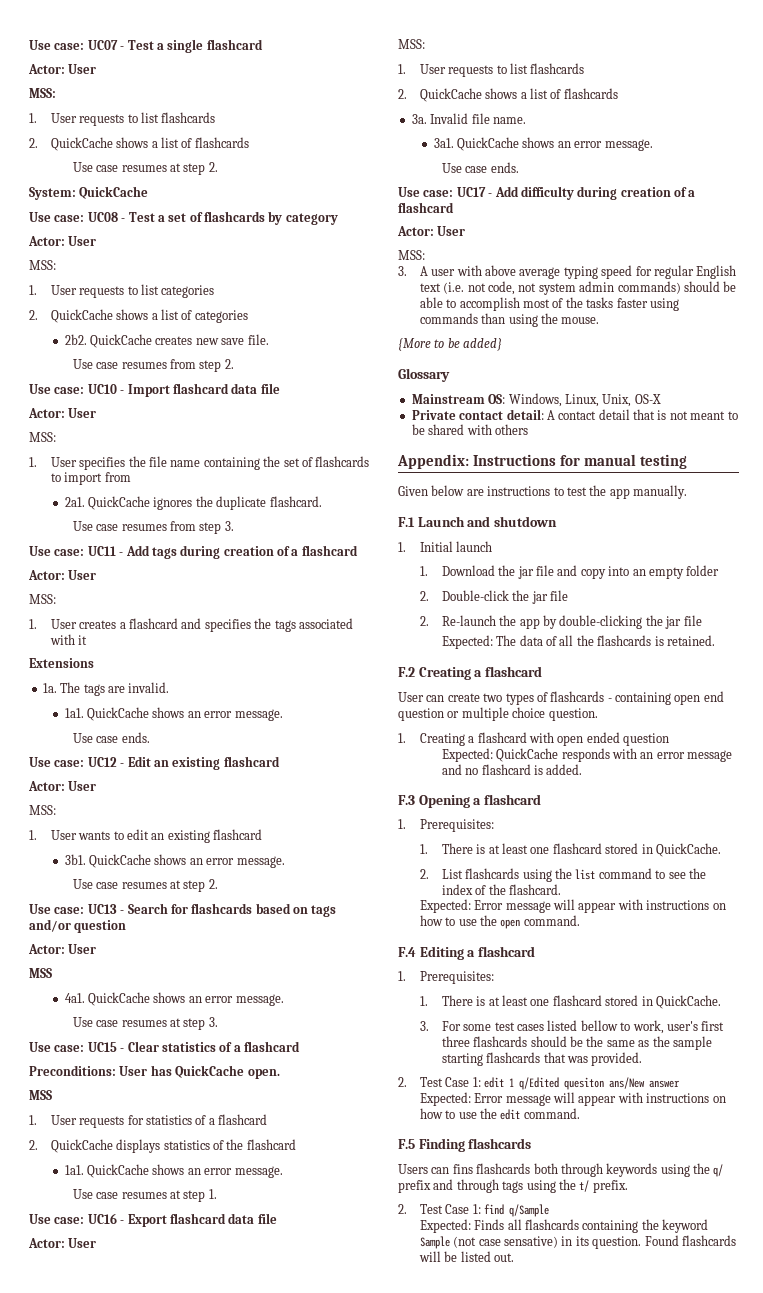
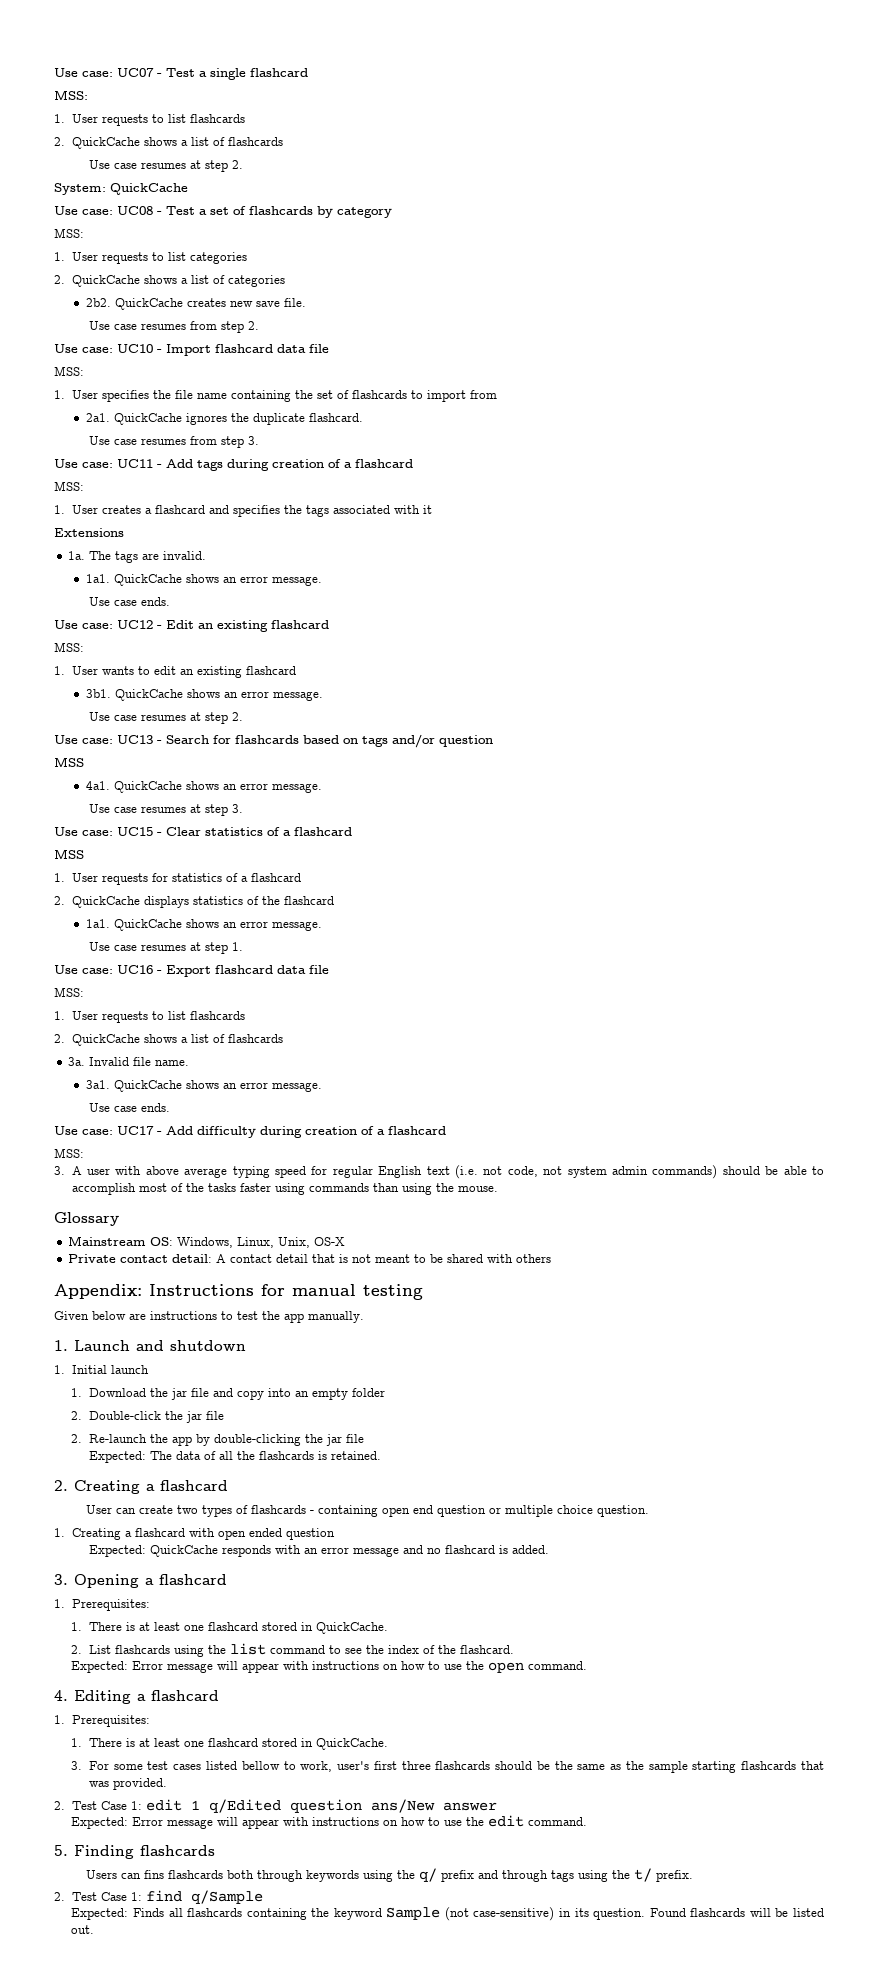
[28,64,97,74] // Actor: User -> (308, 72) none
[28,236,97,246] // Actor: User -> (392, 212) none
[28,408,97,418] // Actor: User -> (329, 348) none
[28,570,97,580] // Actor: User -> (413, 463) none
[28,781,97,791] // Actor: User -> (329, 624) none
[28,944,97,954] // Actor: User -> (493, 741) none
[29,1065,280,1079] // Preconditions: User has QuickCache open. -> (352, 831) none
[28,1238,97,1248] // Actor: User -> (329, 969) none
[397,226,466,236] // Actor: User -> (446, 1130) none
[398,338,503,351] // {More to be added} -> (498, 1189) none
[398,517,415,527] F.1 -> [54,1340,68,1351] 1.
[398,667,415,677] F.2 -> [54,1480,68,1491] 2.
[398,795,415,805] F.3 -> [54,1574,68,1585] 3.
[398,947,416,957] F.4 -> [54,1690,68,1701] 4.
[564,1077,605,1090] quesiton -> [289,1799,362,1813] question
[398,1139,415,1149] F.5 -> [54,1845,68,1856] 5.
[478,1236,559,1248] case sensative) -> [473,1907,555,1921] case-sensitive)

